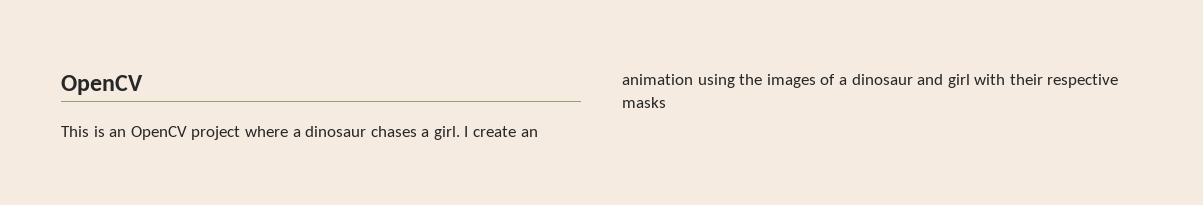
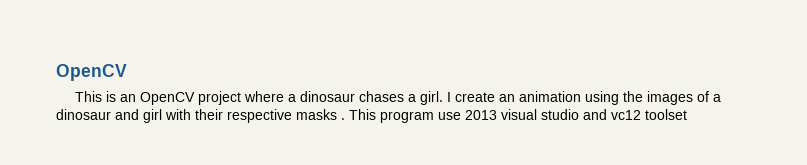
(666, 102) none -> [341,109,687,123] . This program use 2013 visual studio and vc12 toolset

